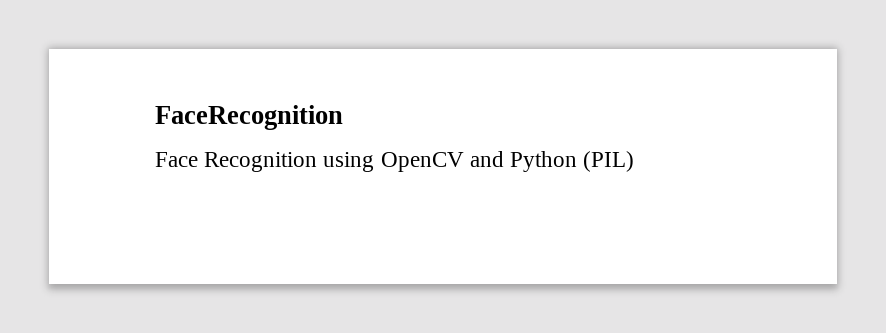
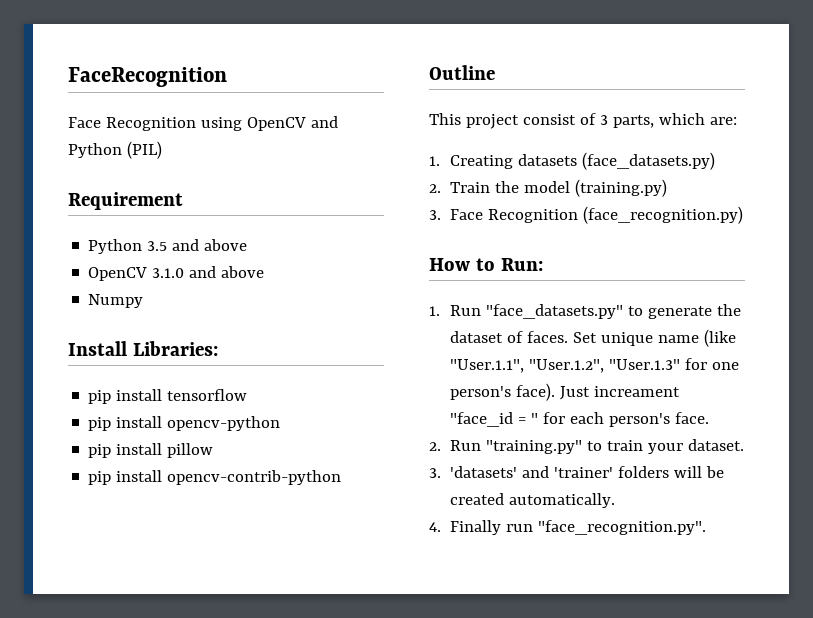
(635, 161) none -> [68,192,183,210] [88,239,248,254] [88,266,265,281] [88,294,144,308] [68,341,218,356] [88,389,248,404] [88,416,281,431] [88,443,214,458] [88,470,342,485] [429,65,495,80] [429,113,737,129] [429,152,716,170] [429,179,668,197] [429,206,744,224] [429,258,543,271] [429,304,742,319] [450,329,737,347] [450,358,740,373] [450,383,681,401] [450,412,710,427] [429,439,745,454] [429,466,725,478] [450,493,616,508] [429,520,707,535] // Requirement // Python 3.5 and above // OpenCV 3.1.0 and above // Numpy // Install Libraries: // pip install tensorflow // pip install opencv-python // pip install pillow // pip install opencv-contrib-python // Outline // This project consist of 3 parts, which are: // 1. Creating datasets (face_datasets.py) // 2. Train the model (training.py) // 3. Face Recognition (face_recognition.py) // How to Run: // 1. Run "face_datasets.py" to generate the dataset of faces. Set unique name (like "User.1.1", "User.1.2", "User.1.3" for one person's face). Just increament "face_id = " for each person's face. // 2. Run "training.py" to train your dataset. // 3. 'datasets' and 'trainer' folders will be created automatically. // 4. Finally run "face_recognition.py".

